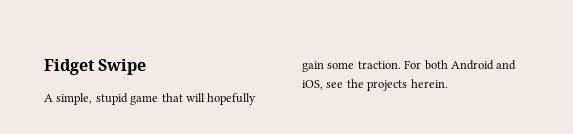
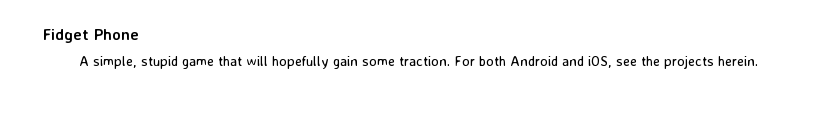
[98,59,147,75] Swipe -> [94,29,139,40] Phone

